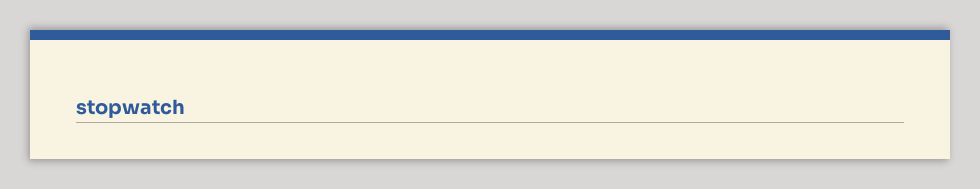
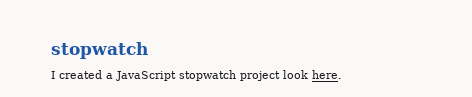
[76,99,185,118] stopwatch -> [51,42,148,59] [51,70,342,81] stopwatch // I created a JavaScript stopwatch project look here.

